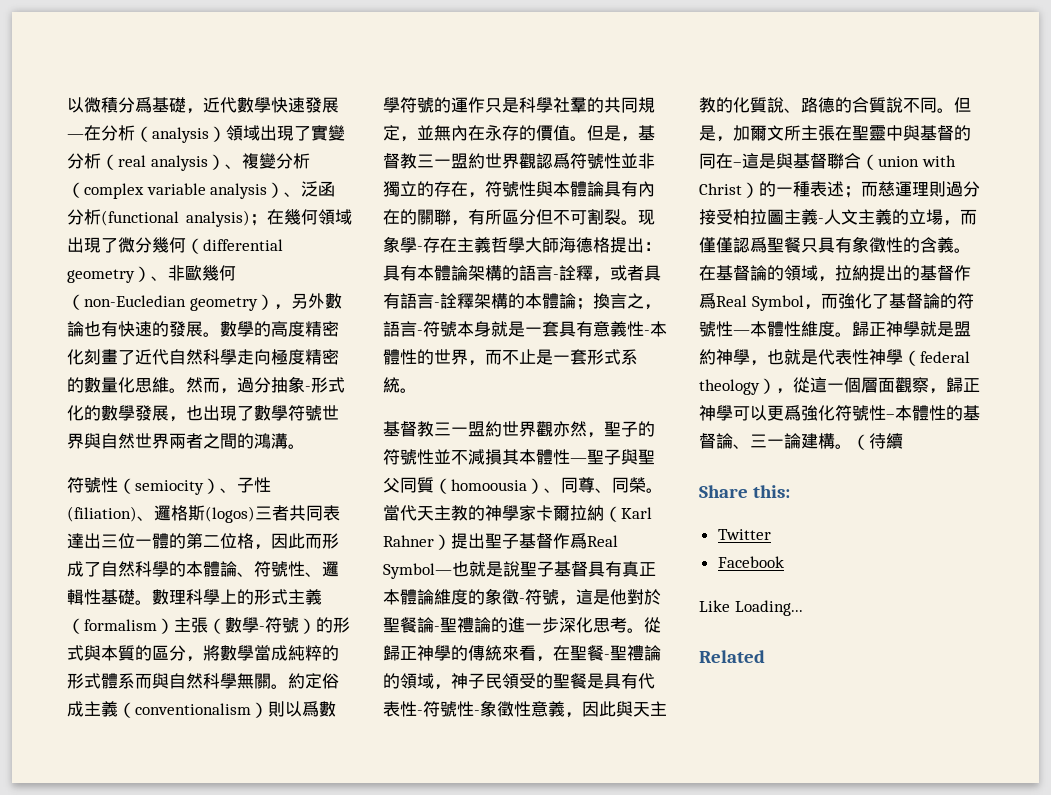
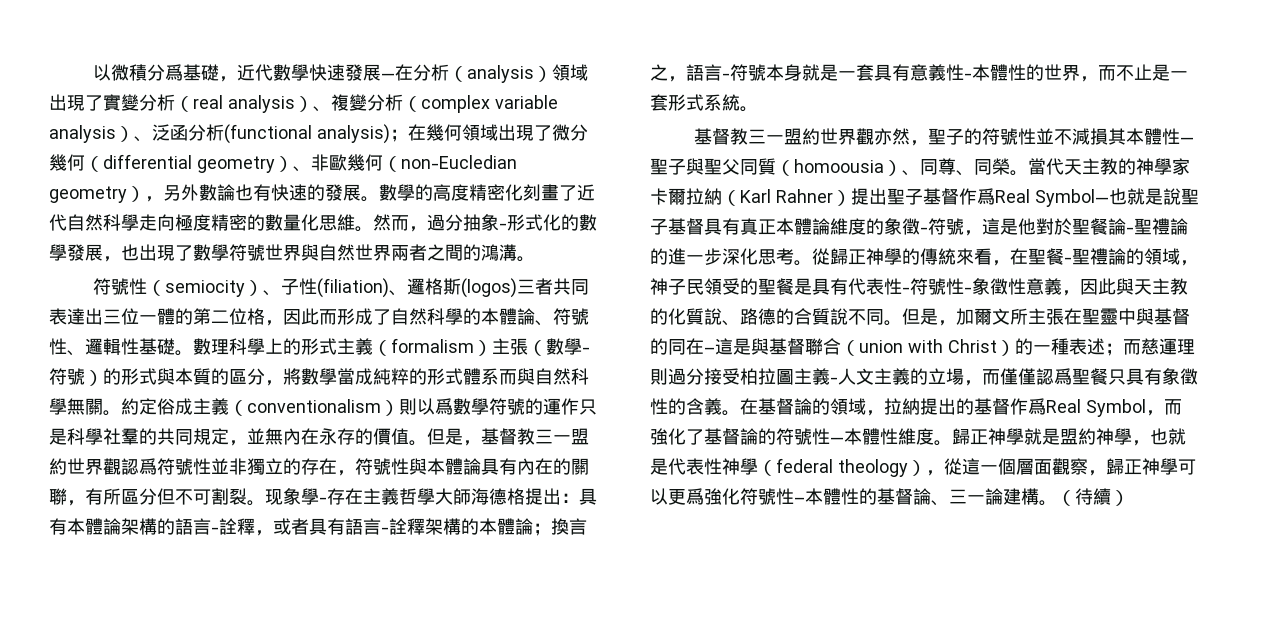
[699,485,791,498] [717,529,771,540] [717,556,784,568] [699,600,803,616] [699,650,765,663] // Share this: // Twitter // Facebook // Like Loading... // Related -> [1111,490,1129,506] ）

